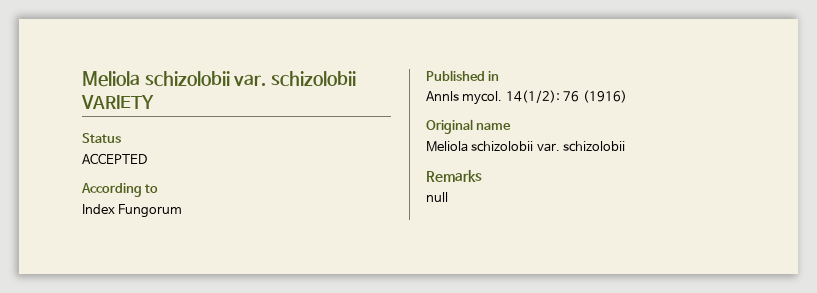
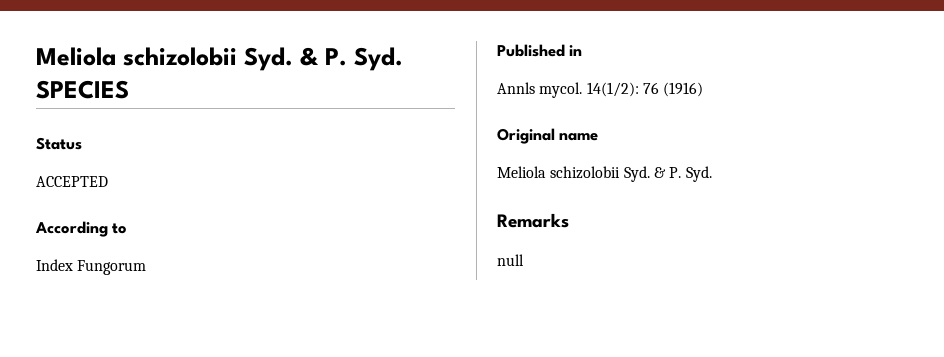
[82,71,357,87] [81,95,154,109] Meliola schizolobii var. schizolobii VARIETY -> [36,47,403,71] [36,80,129,99] Meliola schizolobii Syd. & P. Syd. SPECIES
[536,141,626,152] var. schizolobii -> [623,166,712,182] Syd. & P. Syd.

